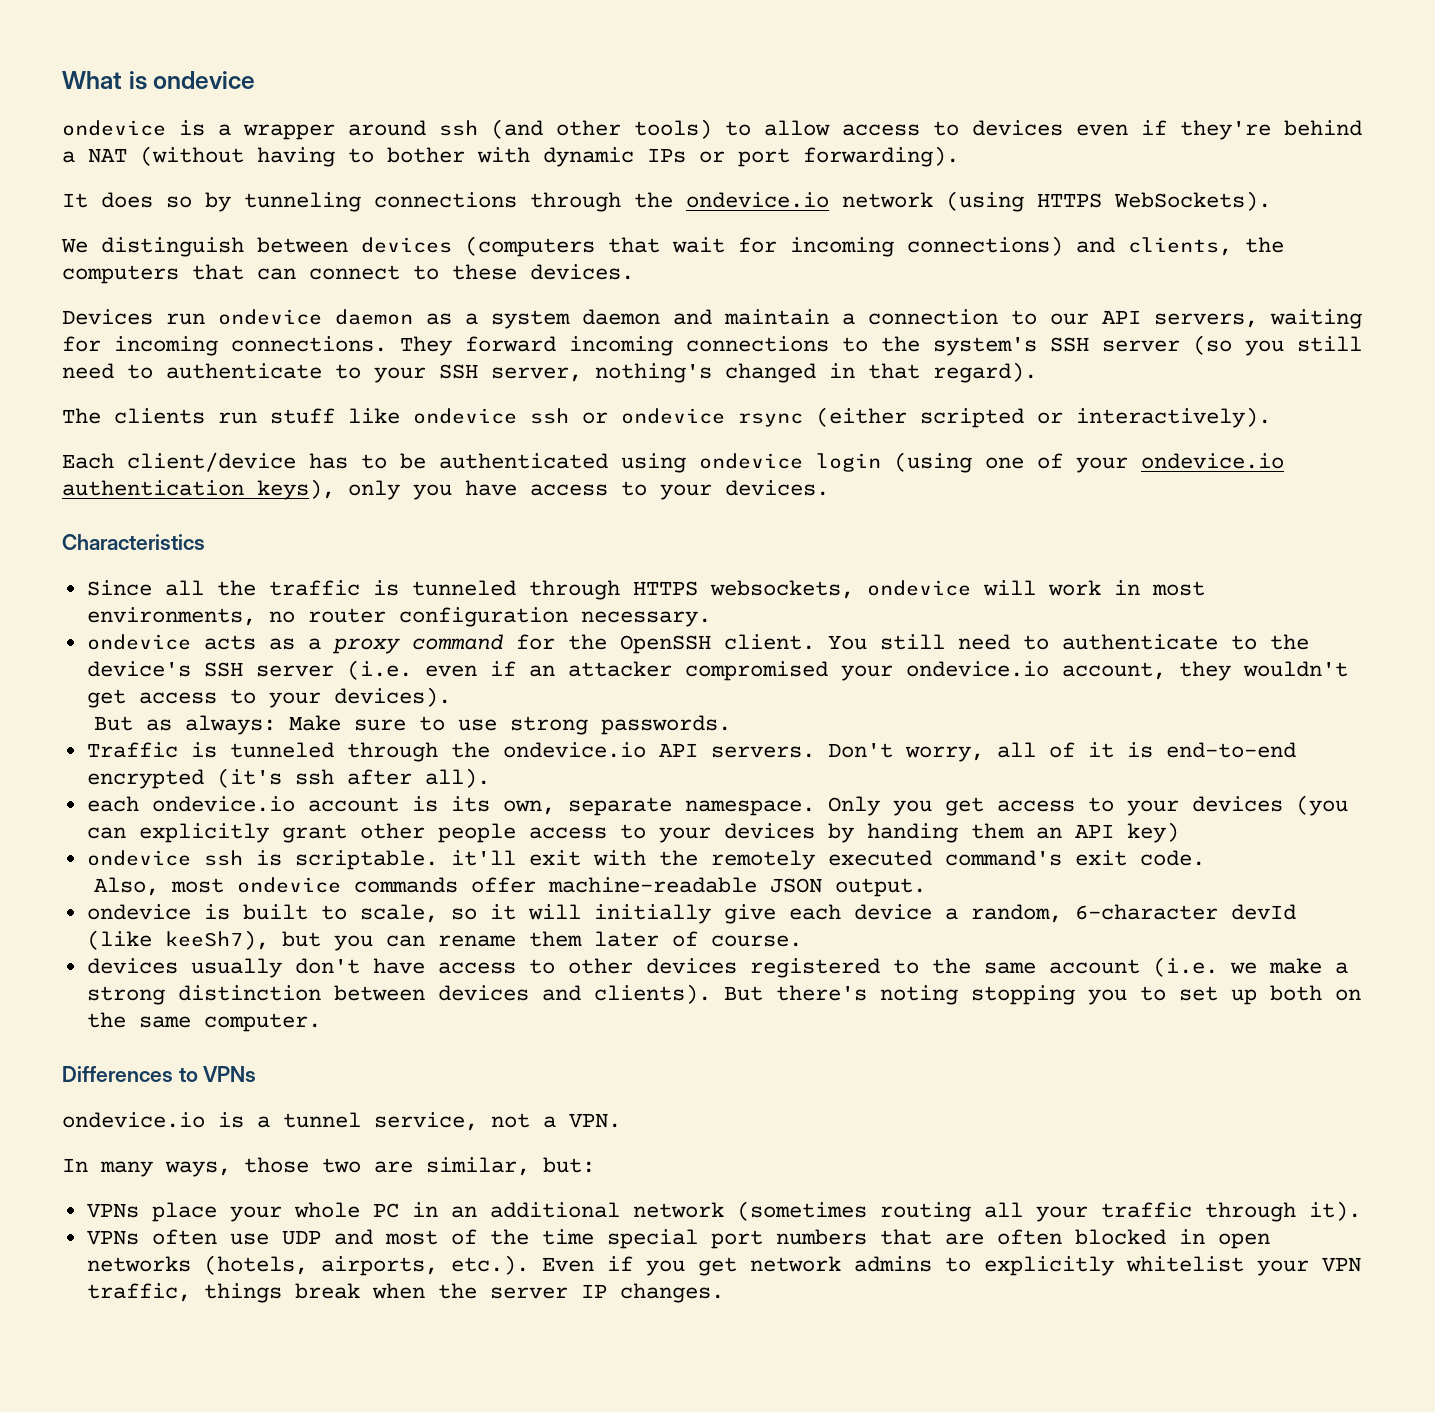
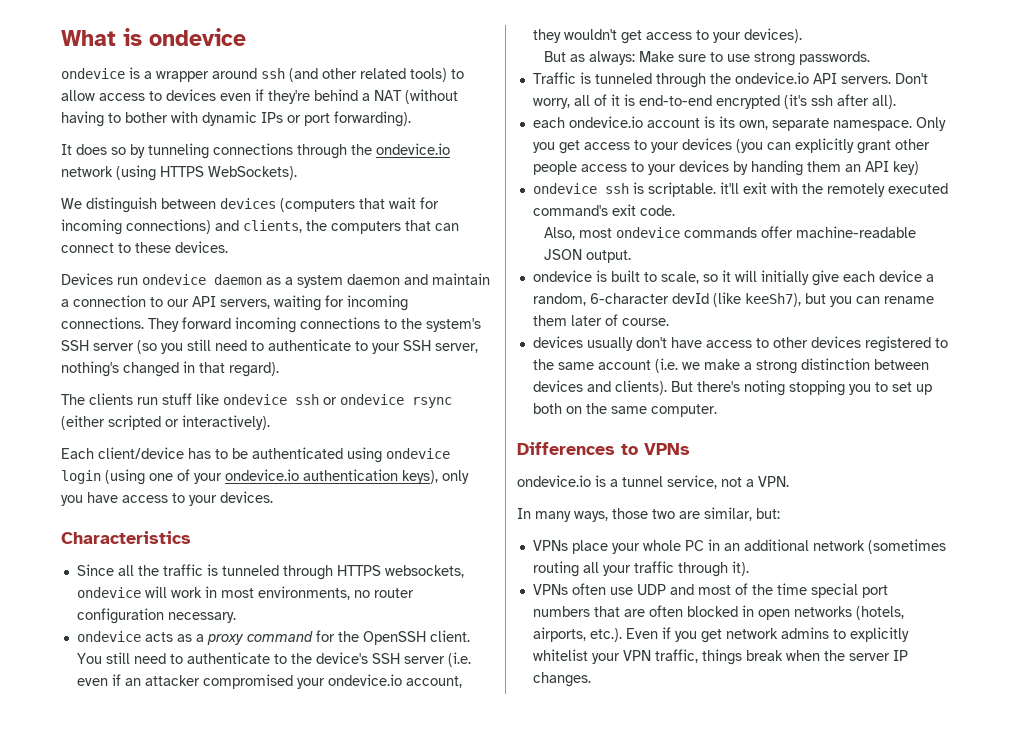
(621, 128) none -> [360,68,406,79] related

